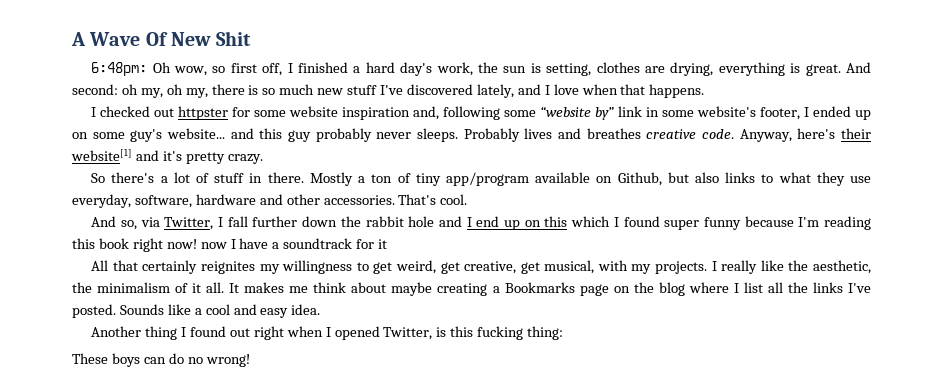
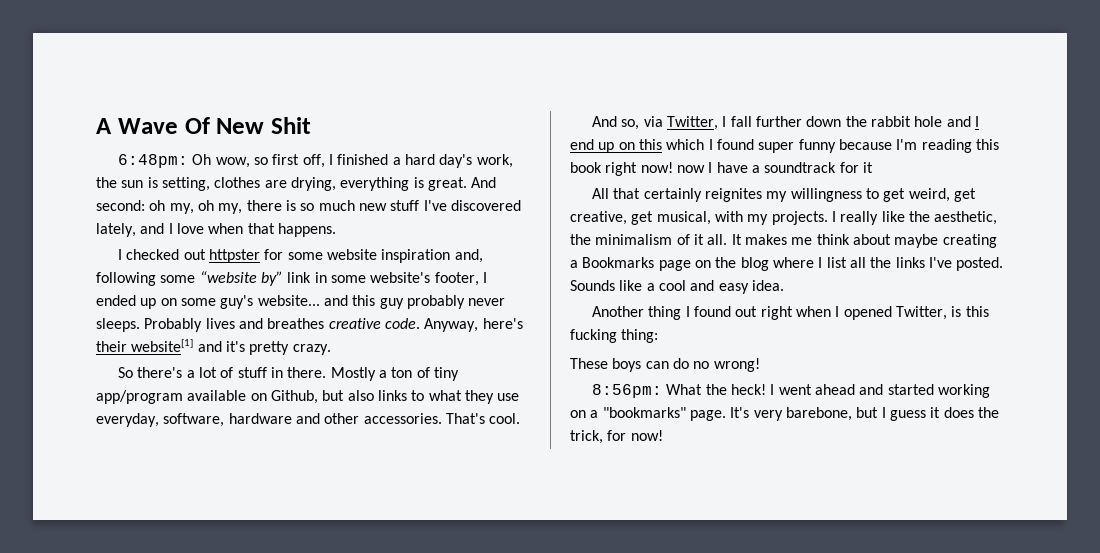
(250, 360) none -> [592,384,990,398] [570,407,999,421] [570,430,663,444] // 8:56pm: What the heck! I went ahead and started working on a "bookmarks" page. It's very barebone, but I guess it does the trick, for now!

